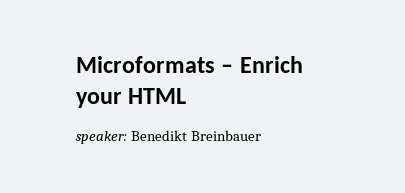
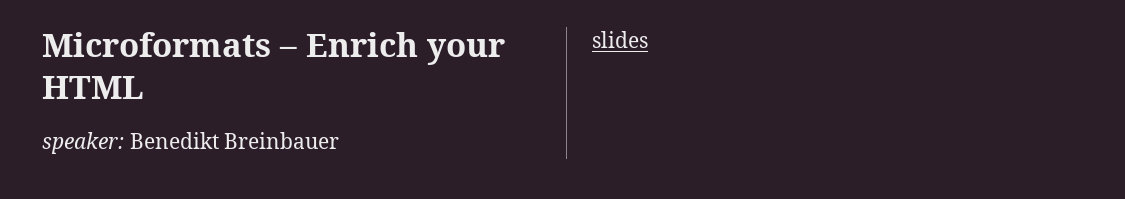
(261, 135) none -> [592,31,648,48] // slides

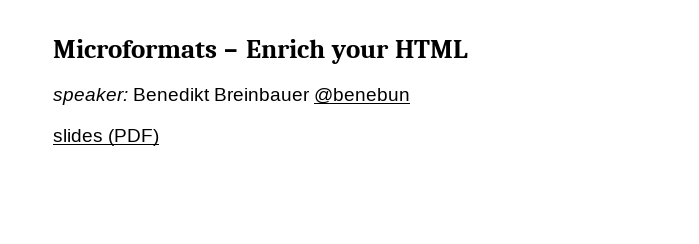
(340, 140) none -> [314,88,411,104] @benebun
(648, 39) none -> [108,129,160,146] (PDF)

